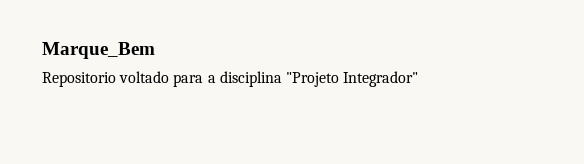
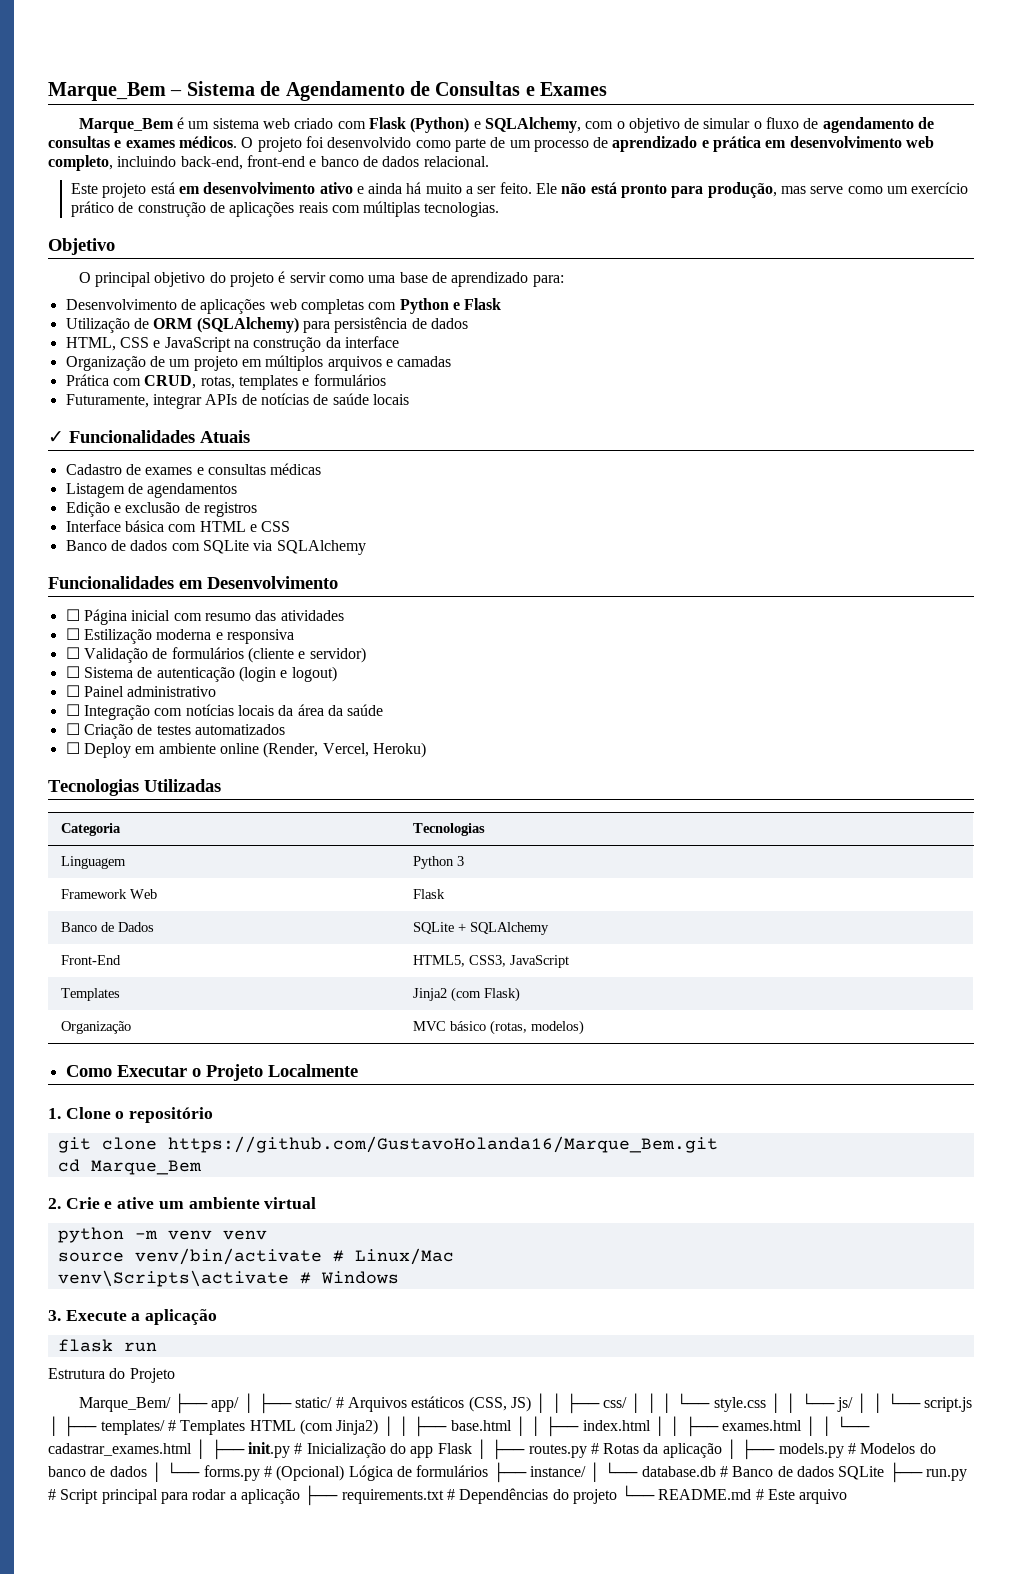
[42,42,155,59] [42,71,419,87] Marque_Bem // Repositorio voltado para a disciplina "Projeto Integrador" -> [48,81,608,101] [78,117,935,133] [48,136,935,152] [48,155,489,171] [70,182,969,198] [70,201,500,217] [48,238,115,255] [78,271,564,287] [65,298,502,314] [65,317,468,333] [65,336,399,352] [65,355,452,371] [65,374,386,390] [65,393,409,409] [48,430,250,443] [65,463,322,475] [65,483,238,498] [65,502,257,517] [65,520,291,532] [65,540,366,555] [48,576,338,589] [65,609,344,625] [65,628,294,644] [65,647,366,663] [65,666,337,682] [65,685,217,697] [65,704,384,720] [65,723,285,739] [65,742,426,758] [48,779,221,796] [60,823,121,836] [412,823,485,836] [60,856,126,869] [412,856,464,869] [60,889,157,899] [412,889,445,899] [60,922,154,932] [412,922,549,935] [60,955,121,965] [412,955,569,968] [60,988,120,1001] [412,987,520,1002] [60,1021,131,1034] [412,1020,584,1035] [65,1064,358,1081] [48,1107,214,1123] [57,1136,718,1153] [57,1159,202,1175] [48,1197,317,1209] [57,1227,267,1243] [57,1248,454,1265] [57,1270,399,1287] [48,1309,218,1325] [57,1339,157,1352] [48,1368,175,1383] [78,1393,973,1414] [48,1416,871,1437] [48,1439,936,1460] [48,1462,968,1483] [48,1485,848,1506] Marque_Bem – Sistema de Agendamento de Consultas e Exames // Marque_Bem é um sistema web criado com Flask (Python) e SQLAlchemy, com o objetivo de simular o fluxo de agendamento de consultas e exames médicos. O projeto foi desenvolvido como parte de um processo de aprendizado e prática em desenvolvimento web completo, incluindo back-end, front-end e banco de dados relacional. // Este projeto está em desenvolvimento ativo e ainda há muito a ser feito. Ele não está pronto para produção, mas serve como um exercício prático de construção de aplicações reais com múltiplas tecnologias. // Objetivo // O principal objetivo do projeto é servir como uma base de aprendizado para: // Desenvolvimento de aplicações web completas com Python e Flask // Utilização de ORM (SQLAlchemy) para persistência de dados // HTML, CSS e JavaScript na construção da interface // Organização de um projeto em múltiplos arquivos e camadas // Prática com CRUD, rotas, templates e formulários // Futuramente, integrar APIs de notícias de saúde locais // ✓ Funcionalidades Atuais // Cadastro de exames e consultas médicas // Listagem de agendamentos // Edição e exclusão de registros // Interface básica com HTML e CSS // Banco de dados com SQLite via SQLAlchemy // Funcionalidades em Desenvolvimento // ☐ Página inicial com resumo das atividades // ☐ Estilização moderna e responsiva // ☐ Validação de formulários (cliente e servidor) // ☐ Sistema de autenticação (login e logout) // ☐ Painel administrativo // ☐ Integração com notícias locais da área da saúde // ☐ Criação de testes automatizados // ☐ Deploy em ambiente online (Render, Vercel, Heroku) // Tecnologias Utilizadas // Categoria | Tecnologias // Linguagem | Python 3 // Framework Web | Flask // Banco de Dados | SQLite + SQLAlchemy // Front-End | HTML5, CSS3, JavaScript // Templates | Jinja2 (com Flask) // Organização | MVC básico (rotas, modelos) // Como Executar o Projeto Localmente // 1. Clone o repositório // git clone https://github.com/GustavoHolanda16/Marque_Bem.git // cd Marque_Bem // 2. Crie e ative um ambiente virtual // python -m venv venv // source venv/bin/activate # Linux/Mac // venv\Scripts\activate # Windows // 3. Execute a aplicação // flask run // Estrutura do Projeto // Marque_Bem/ ├── app/ │ ├── static/ # Arquivos estáticos (CSS, JS) │ │ ├── css/ │ │ │ └── style.css │ │ └── js/ │ │ └── script.js │ ├── templates/ # Templates HTML (com Jinja2) │ │ ├── base.html │ │ ├── index.html │ │ ├── exames.html │ │ └── cadastrar_exames.html │ ├── init.py # Inicialização do app Flask │ ├── routes.py # Rotas da aplicação │ ├── models.py # Modelos do banco de dados │ └── forms.py # (Opcional) Lógica de formulários ├── instance/ │ └── database.db # Banco de dados SQLite ├── run.py # Script principal para rodar a aplicação ├── requirements.txt # Dependências do projeto └── README.md # Este arquivo

